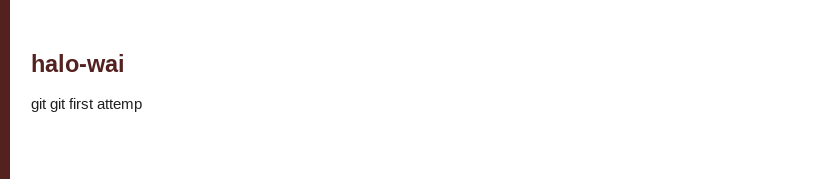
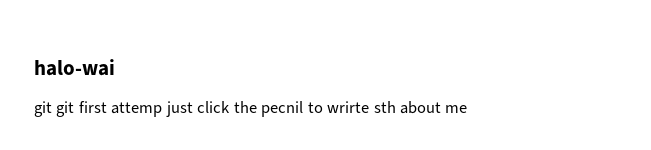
(143, 105) none -> [165,101,468,117] just click the pecnil to wrirte sth about me

